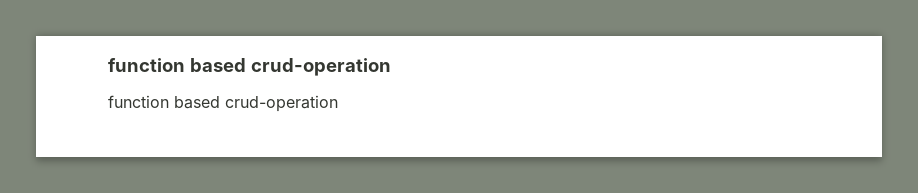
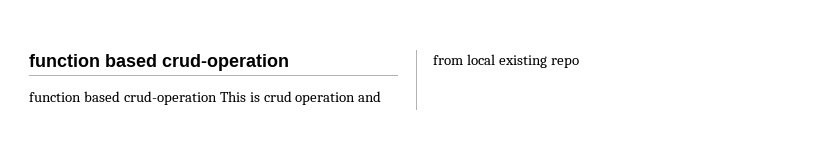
(338, 103) none -> [219,91,382,105] [433,54,579,68] This is crud operation and from local existing repo

